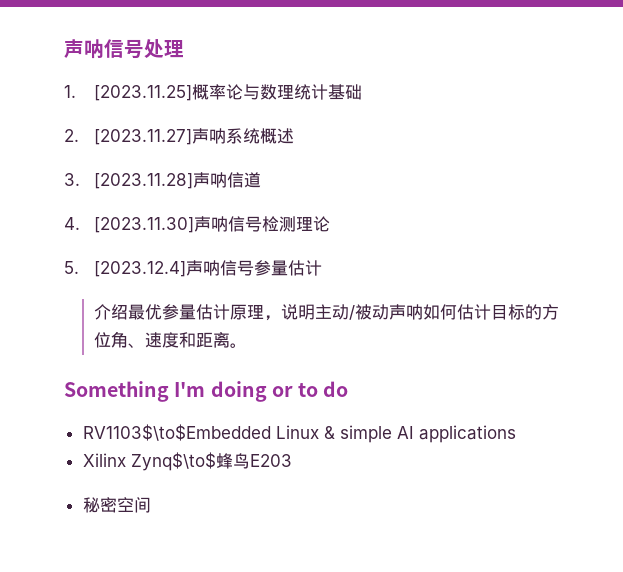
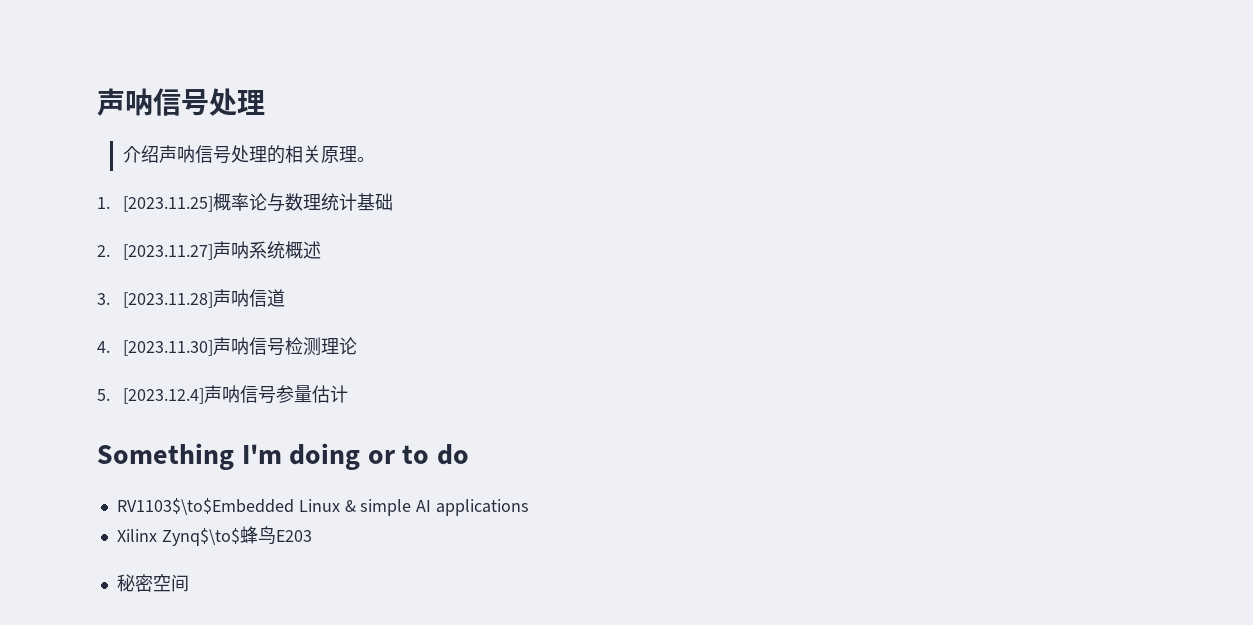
[64,39,184,59] 声呐信号处理 -> [97,88,265,116] [122,145,375,164] 声呐信号处理 // 介绍声呐信号处理的相关原理。
[93,304,559,321] [93,331,247,348] // 介绍最优参量估计原理，说明主动/被动声呐如何估计目标的方位角、速度和距离。 -> (348, 394) none

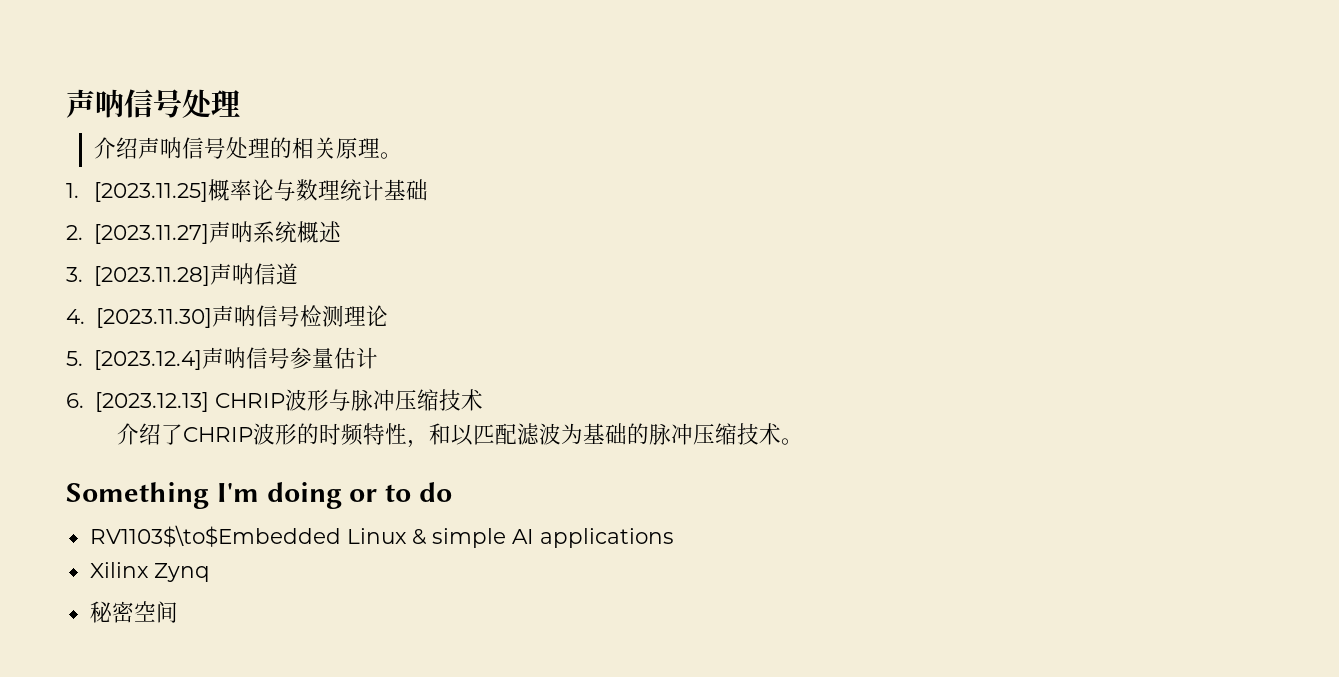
(348, 394) none -> [66,389,483,412] [116,423,803,448] // 6. [2023.12.13] CHRIP波形与脉冲压缩技术 // 介绍了CHRIP波形的时频特性，和以匹配滤波为基础的脉冲压缩技术。
[161,526,312,546] Zynq$\to$蜂鸟E203 -> [153,563,210,582] Zynq

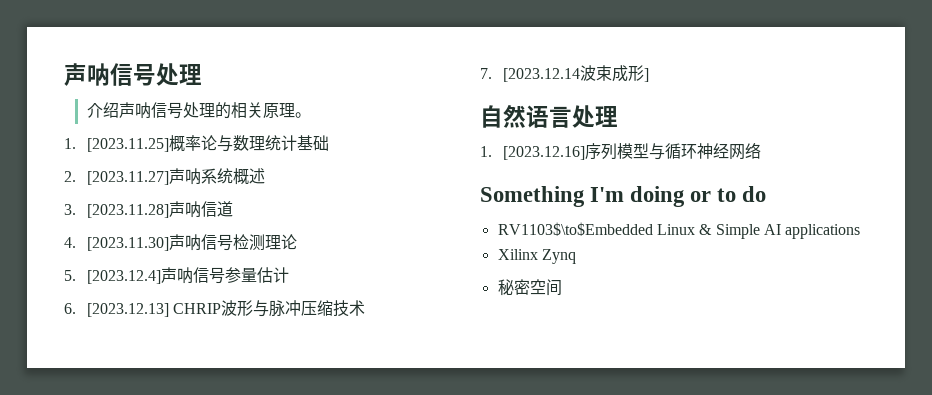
[116,423,803,448] 介绍了CHRIP波形的时频特性，和以匹配滤波为基础的脉冲压缩技术。 -> [480,65,649,82] [480,104,618,128] [480,142,761,160] 7. [2023.12.14波束成形] // 自然语言处理 // 1. [2023.12.16]序列模型与循环神经网络
[431,528,506,548] simple -> [715,224,760,239] Simple

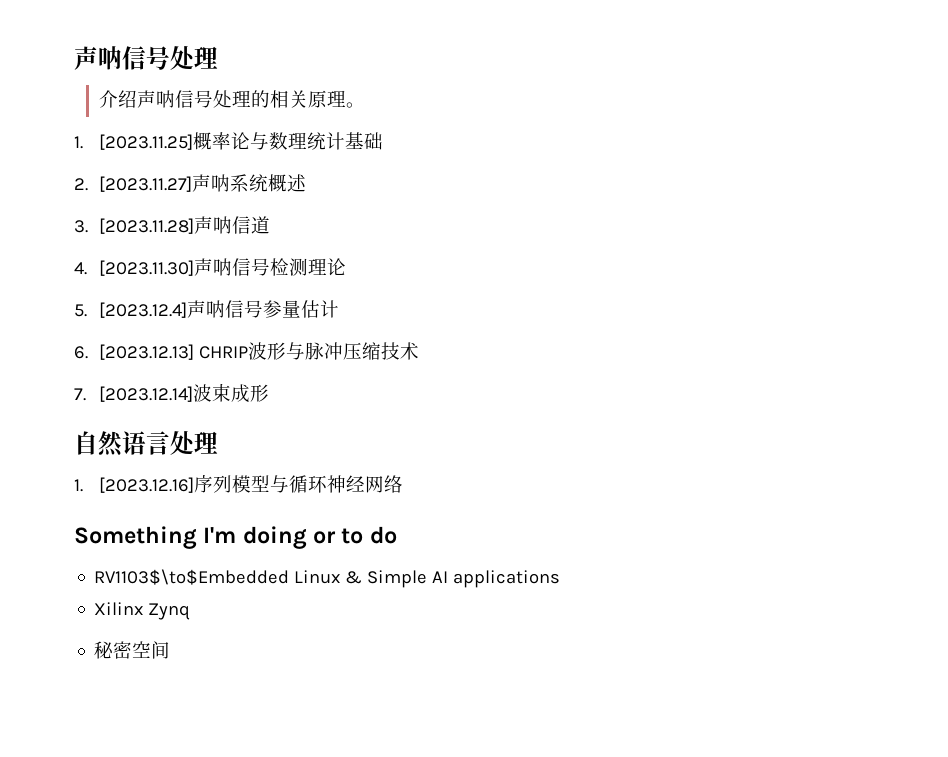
[502,68,580,82] [2023.12.14 -> [99,386,194,402] [2023.12.14]
[643,68,649,82] ] -> (270, 393) none

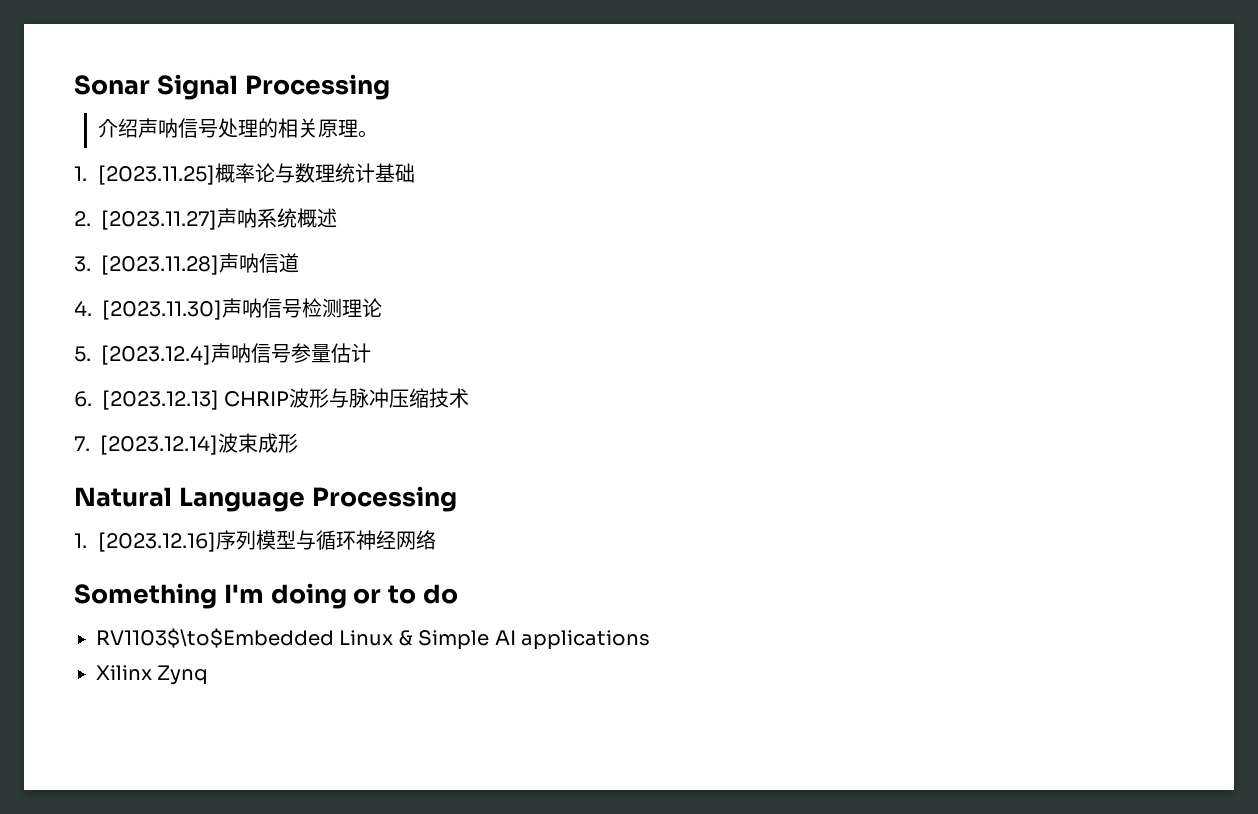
[74,46,218,70] 声呐信号处理 -> [74,74,390,100] Sonar Signal Processing
[74,431,218,457] 自然语言处理 -> [74,486,457,512] Natural Language Processing
[94,641,171,659] // 秘密空间 -> (209, 675) none

